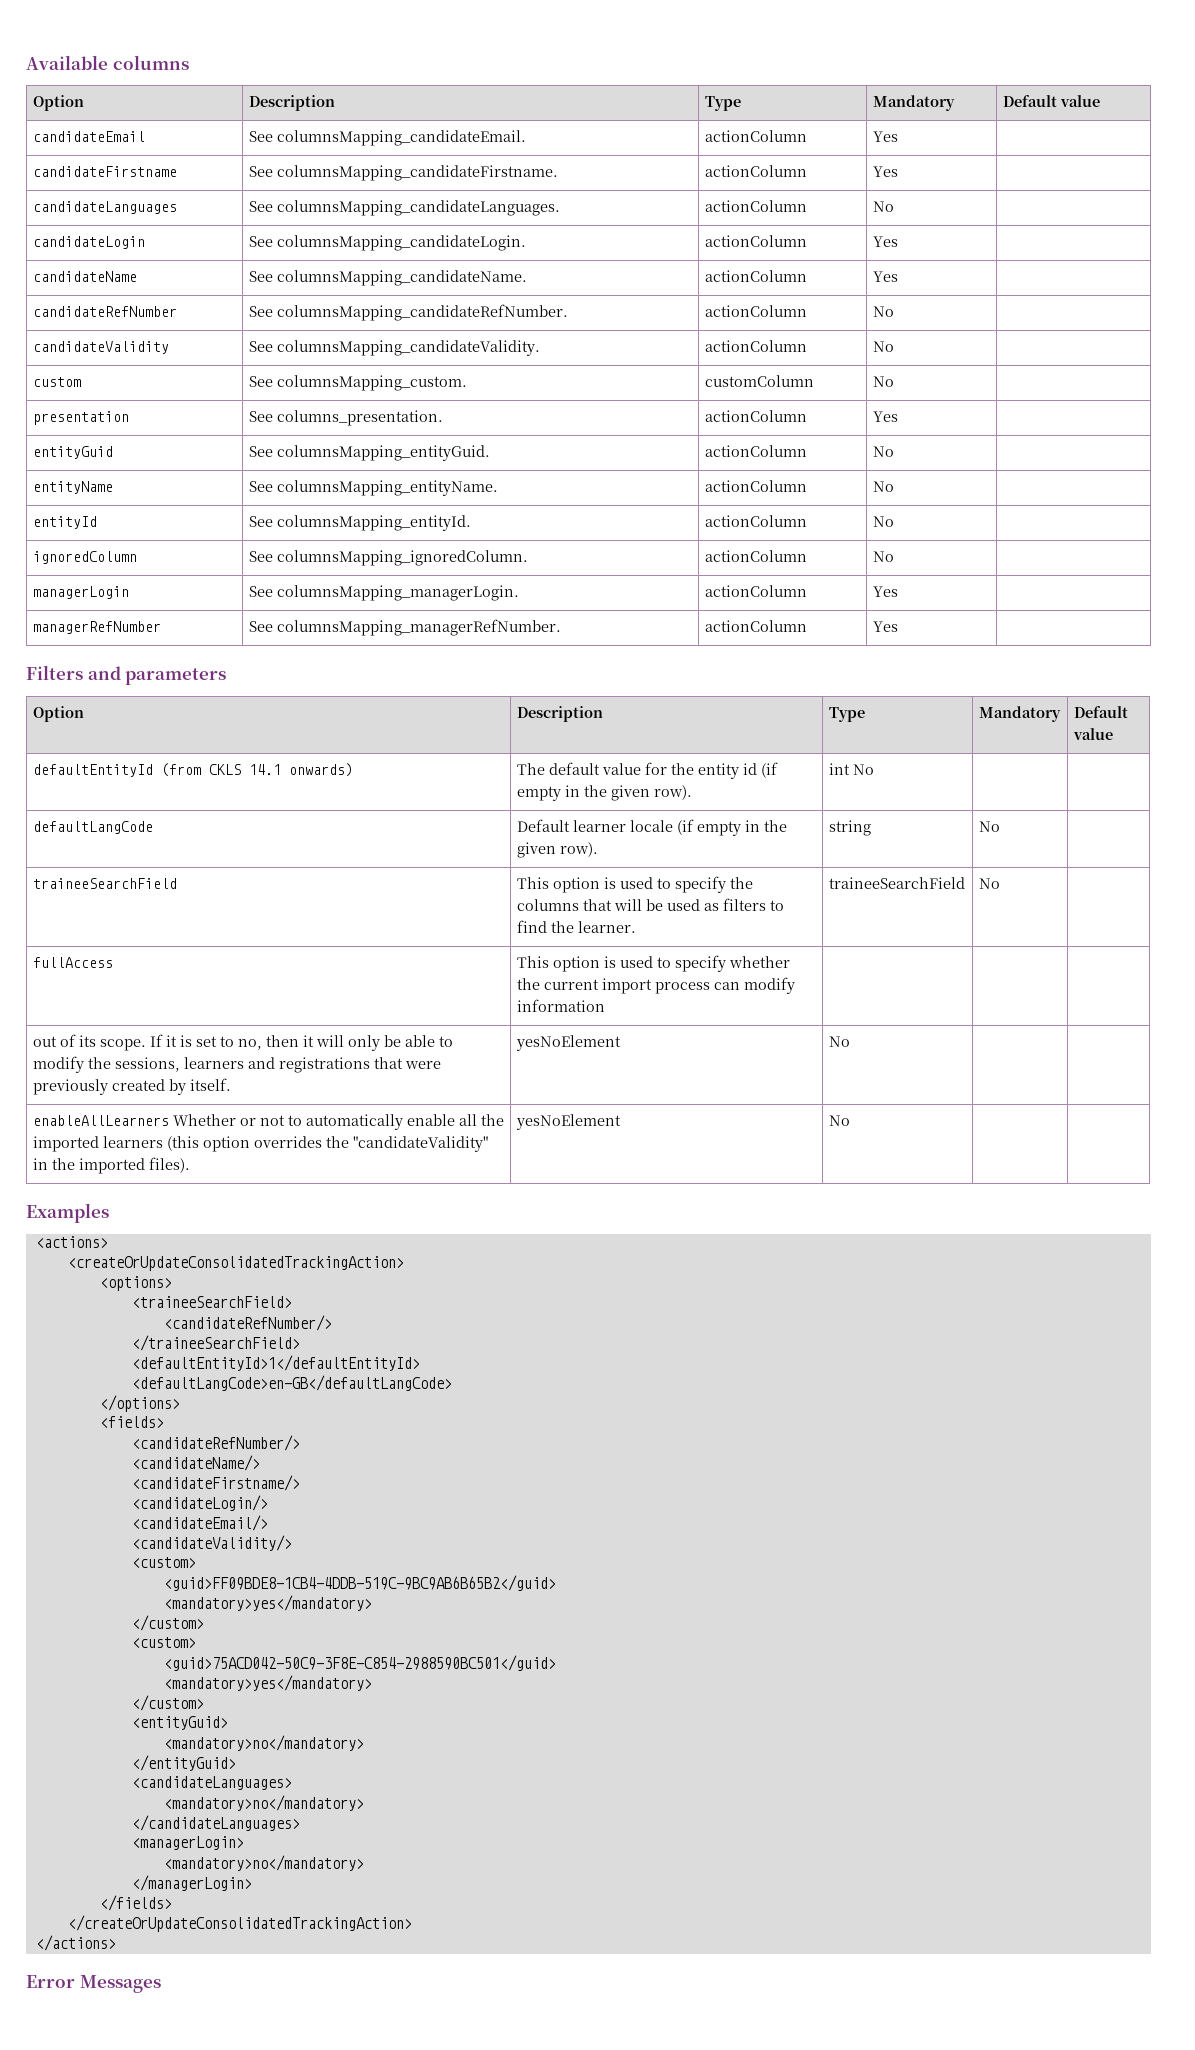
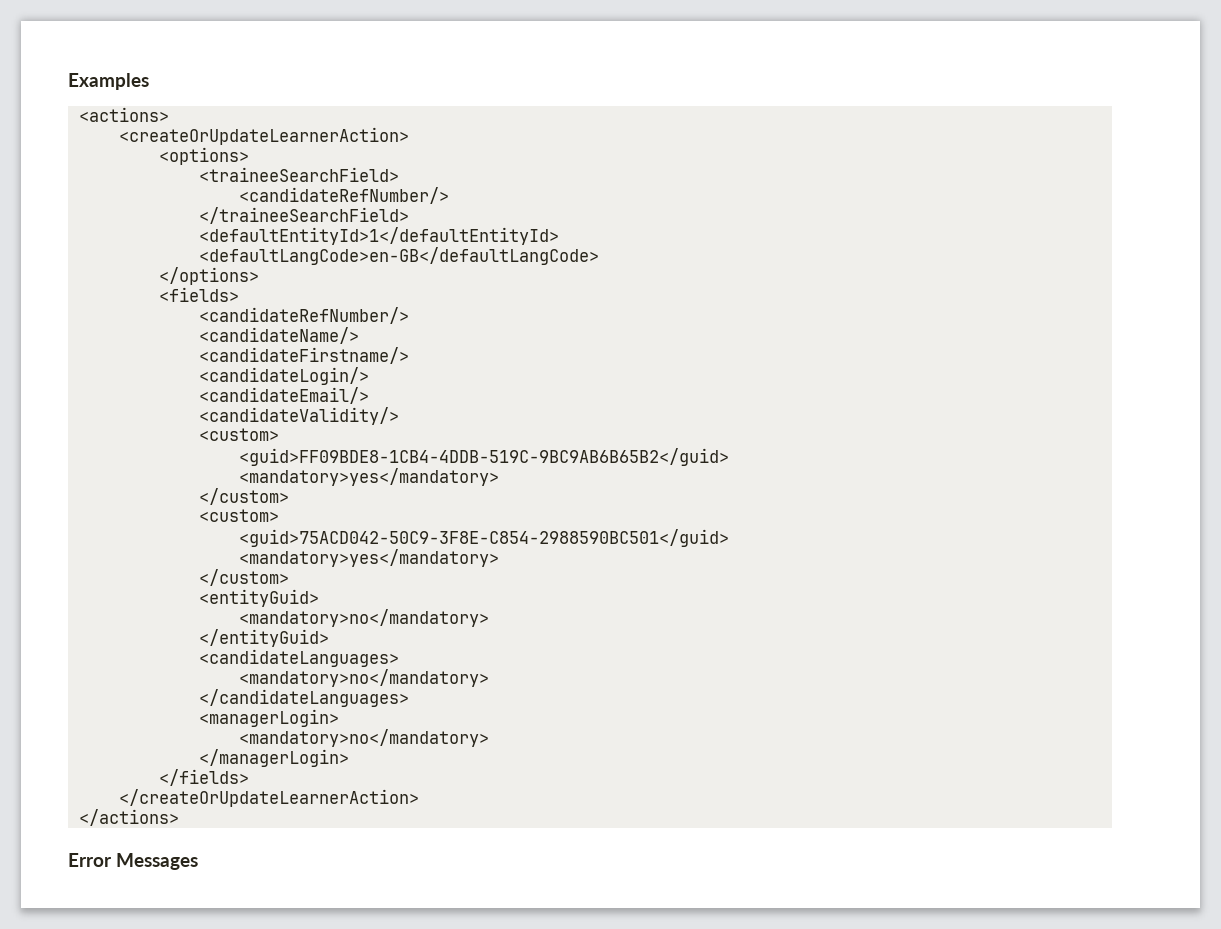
[26,55,189,70] [32,95,84,111] [248,95,335,111] [704,96,741,111] [872,95,955,111] [1002,95,1100,107] [32,131,145,142] [248,130,526,146] [704,130,807,142] [872,131,898,142] [32,166,177,177] [248,165,558,181] [704,165,807,177] [872,166,898,177] [32,201,177,214] [248,200,560,216] [704,200,807,212] [872,201,894,212] [32,236,145,249] [248,235,526,251] [704,235,807,247] [872,236,898,247] [32,271,137,282] [248,270,527,286] [704,270,807,282] [872,271,898,282] [32,306,177,317] [248,304,568,321] [704,305,807,317] [872,306,894,317] [32,341,169,354] [248,340,540,356] [704,340,807,352] [872,341,894,352] [32,377,81,387] [248,375,467,391] [704,375,814,387] [872,376,894,387] [32,411,129,425] [248,410,443,426] [704,410,807,422] [872,411,898,422] [32,446,113,459] [248,445,490,461] [704,445,807,457] [872,446,894,457] [32,481,113,494] [248,480,498,496] [704,480,807,492] [872,481,894,492] [32,516,97,529] [248,515,471,531] [704,515,807,527] [872,516,894,527] [32,551,137,564] [248,550,528,566] [704,550,807,562] [872,551,894,562] [32,586,129,599] [248,585,519,601] [704,585,807,597] [872,586,898,597] [32,621,161,634] [248,619,561,636] [704,620,807,632] [872,621,898,632] [26,665,227,685] [32,706,84,722] [516,706,603,722] [828,707,865,722] [978,706,1061,722] [1073,706,1128,718] [1072,728,1113,740] [32,763,353,777] [516,762,778,779] [516,785,692,801] [828,763,874,775] [32,821,153,834] [516,819,787,836] [516,842,598,858] [828,820,871,836] [978,821,1000,832] [32,878,177,889] [516,876,753,893] [516,898,784,911] [516,920,636,933] [828,877,965,889] [978,878,1000,889] [32,957,113,968] [516,955,790,972] [516,977,795,994] [516,999,605,1012] [32,1034,453,1051] [32,1056,441,1073] [32,1078,231,1095] [515,1035,621,1051] [828,1036,850,1047] [32,1114,504,1130] [32,1136,488,1152] [32,1157,190,1174] [515,1114,621,1130] [828,1115,850,1126] Available columns // Option | Description | Type | Mandatory | Default value // candidateEmail | See columnsMapping_candidateEmail. | actionColumn | Yes | // candidateFirstname | See columnsMapping_candidateFirstname. | actionColumn | Yes | // candidateLanguages | See columnsMapping_candidateLanguages. | actionColumn | No | // candidateLogin | See columnsMapping_candidateLogin. | actionColumn | Yes | // candidateName | See columnsMapping_candidateName. | actionColumn | Yes | // candidateRefNumber | See columnsMapping_candidateRefNumber. | actionColumn | No | // candidateValidity | See columnsMapping_candidateValidity. | actionColumn | No | // custom | See columnsMapping_custom. | customColumn | No | // presentation | See columns_presentation. | actionColumn | Yes | // entityGuid | See columnsMapping_entityGuid. | actionColumn | No | // entityName | See columnsMapping_entityName. | actionColumn | No | // entityId | See columnsMapping_entityId. | actionColumn | No | // ignoredColumn | See columnsMapping_ignoredColumn. | actionColumn | No | // managerLogin | See columnsMapping_managerLogin. | actionColumn | Yes | // managerRefNumber | See columnsMapping_managerRefNumber. | actionColumn | Yes | // Filters and parameters // Option | Description | Type | Mandatory | Default value // defaultEntityId (from CKLS 14.1 onwards) | The default value for the entity id (if empty in the given row). | int No | | // defaultLangCode | Default learner locale (if empty in the given row). | string | No | // traineeSearchField | This option is used to specify the columns that will be used as filters to find the learner. | traineeSearchField | No | // fullAccess | This option is used to specify whether the current import process can modify information | | | // out of its scope. If it is set to no, then it will only be able to modify the sessions, learners and registrations that were previously created by itself. | yesNoElement | No | | // enableAllLearners Whether or not to automatically enable all the imported learners (this option overrides the "candidateValidity" in the imported files). | yesNoElement | No | | // -> (68, 81) none
[67,1256,404,1271] <createOrUpdateConsolidatedTrackingAction> -> [118,127,409,145] <createOrUpdateLearnerAction>
[67,1915,412,1932] </createOrUpdateConsolidatedTrackingAction> -> [118,789,419,807] </createOrUpdateLearnerAction>

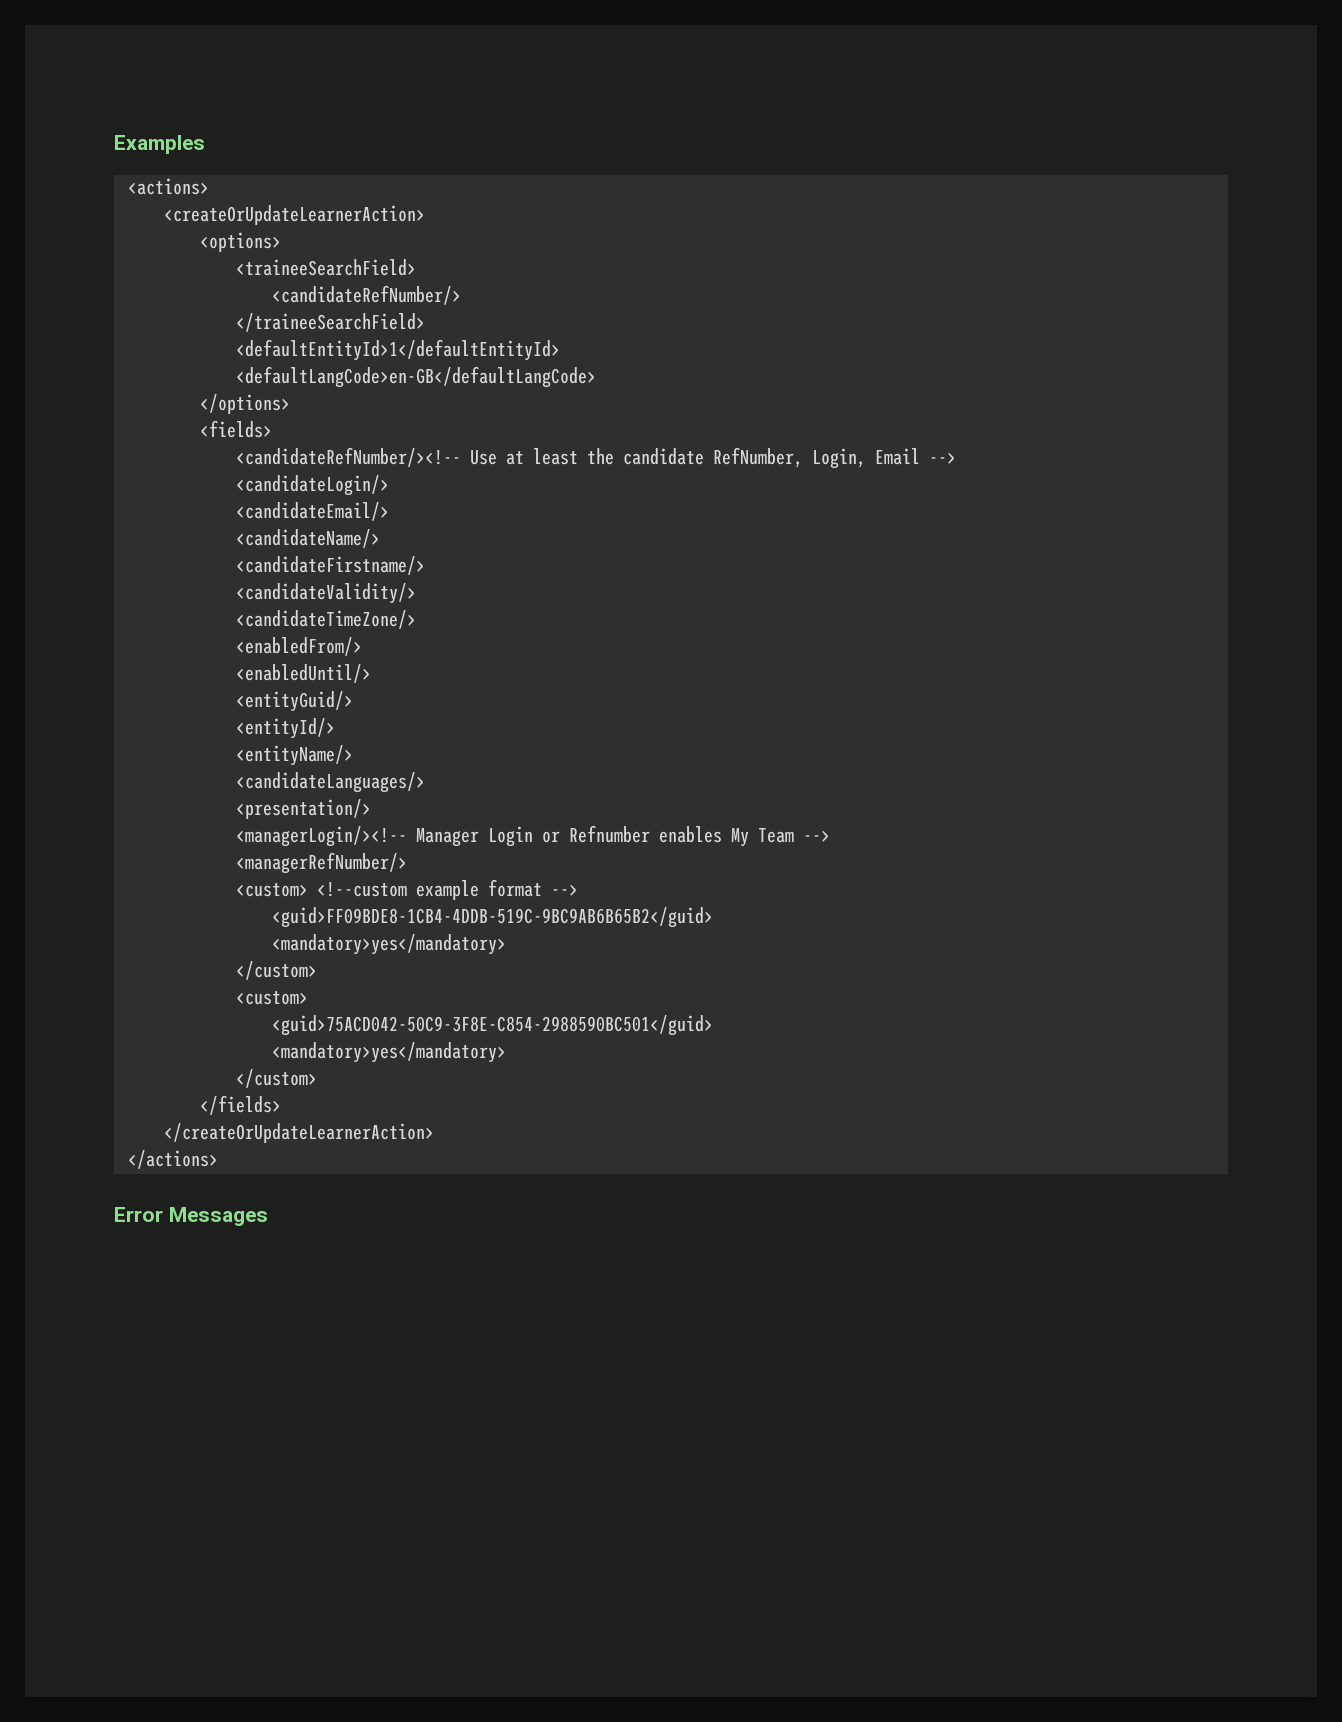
[198,307,409,324] <candidateRefNumber/> -> [235,447,956,469] [235,475,389,496] [235,502,389,521] <candidateRefNumber/><!-- Use at least the candidate RefNumber, Login, Email --> // <candidateLogin/> // <candidateEmail/>
[198,367,369,385] [198,387,369,404] // <candidateLogin/> // <candidateEmail/> -> (425, 565) none
[198,428,279,441] <custom> -> [235,610,416,629] [235,637,362,656] [235,664,371,683] [235,691,353,712] [235,718,335,739] [235,745,353,766] [235,772,425,793] [235,799,371,819] [235,825,830,847] [235,852,407,874] [235,879,578,900] <candidateTimeZone/> // <enabledFrom/> // <enabledUntil/> // <entityGuid/> // <entityId/> // <entityName/> // <candidateLanguages/> // <presentation/> // <managerLogin/><!-- Manager Login or Refnumber enables My Team --> // <managerRefNumber/> // <custom> <!--custom example format -->
[198,589,319,607] [238,609,489,627] [198,629,329,647] [198,649,399,667] [238,669,489,687] [198,689,409,707] [198,709,339,727] [238,729,489,747] [198,749,349,767] // <entityGuid> // <mandatory>no</mandatory> // </entityGuid> // <candidateLanguages> // <mandatory>no</mandatory> // </candidateLanguages> // <managerLogin> // <mandatory>no</mandatory> // </managerLogin> -> (317, 1078) none

